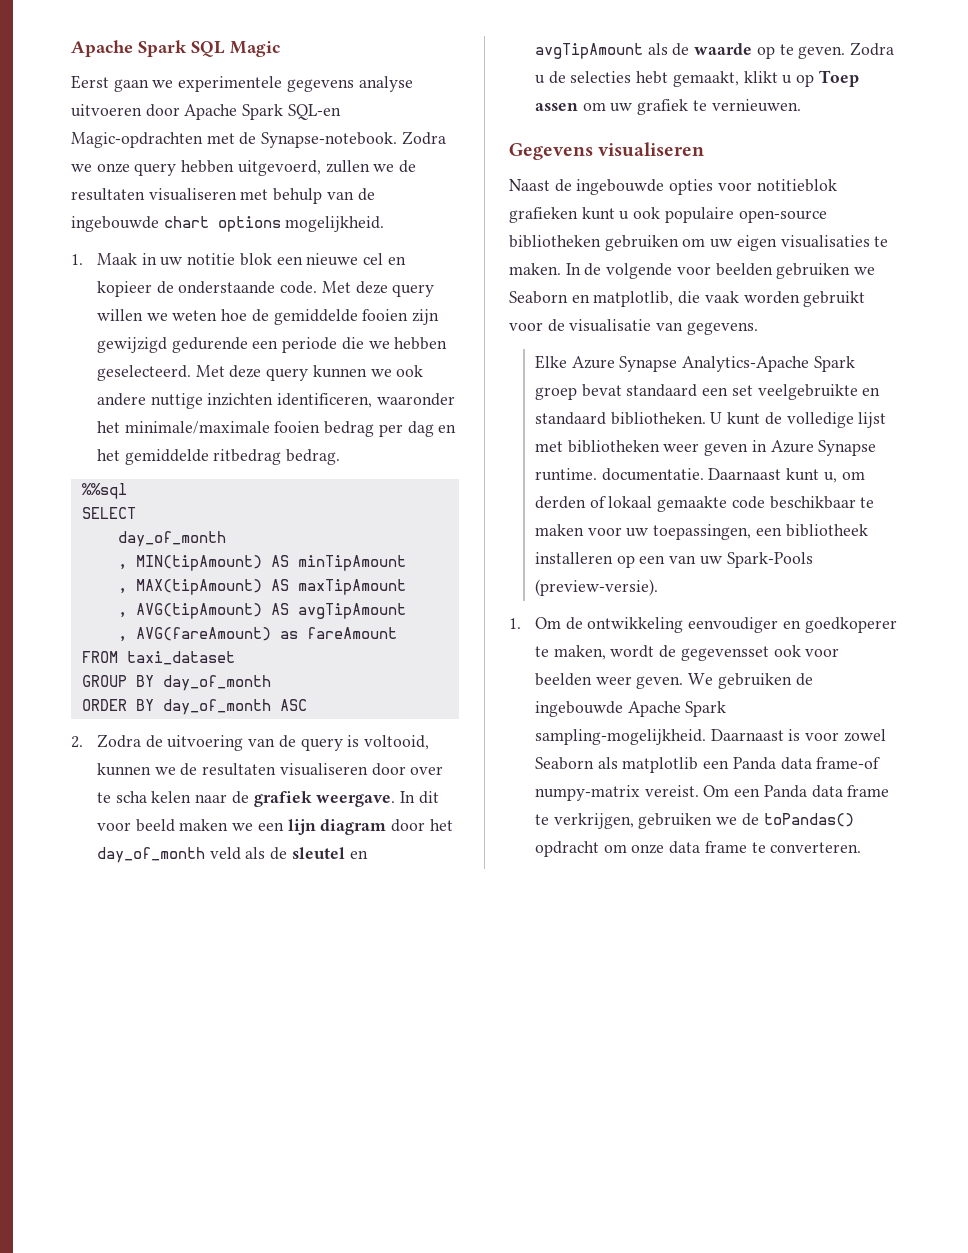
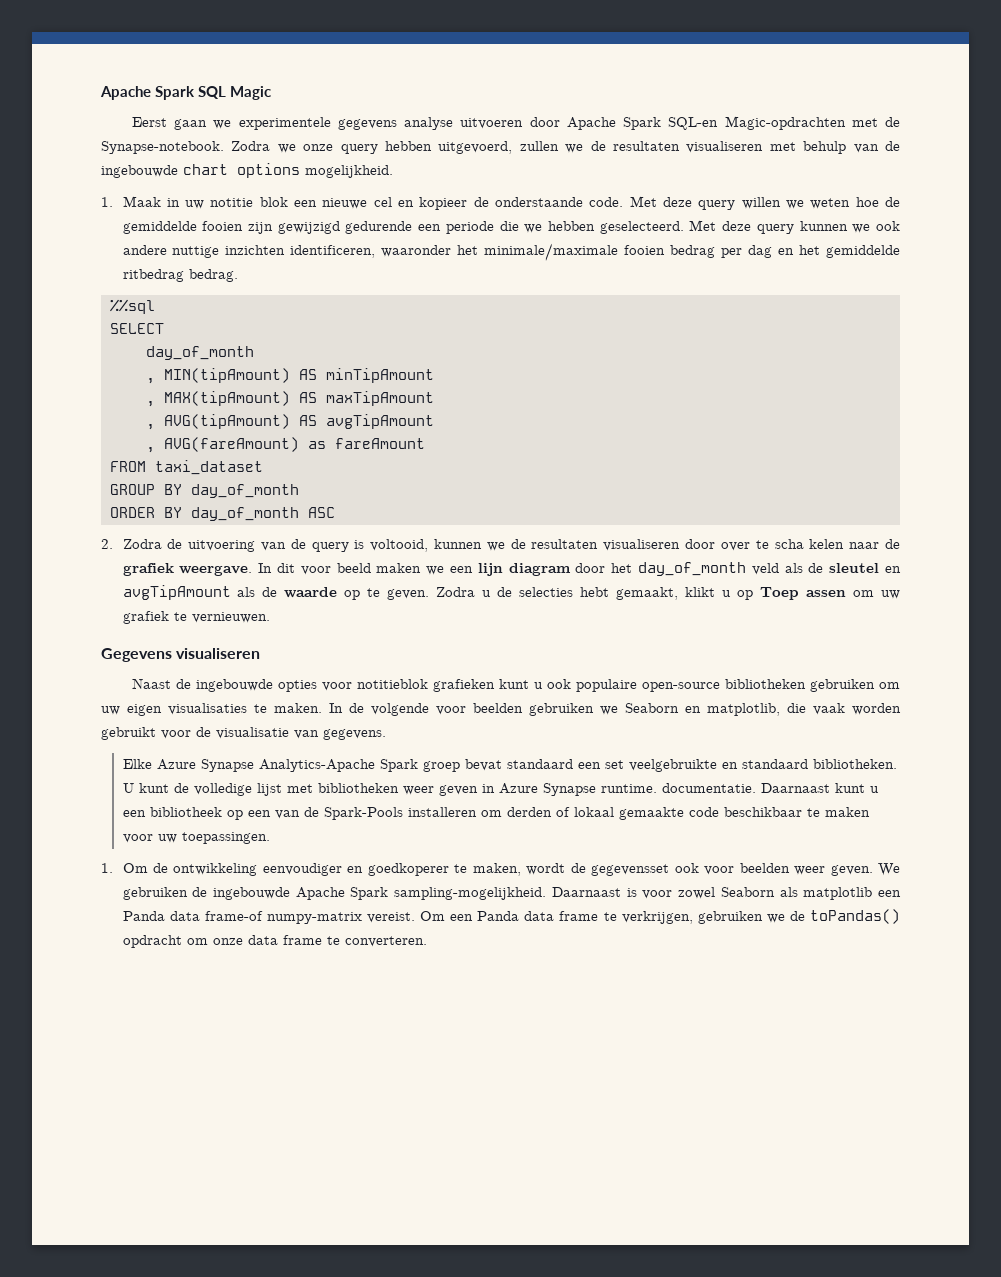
[823,472,837,483] u, -> [869,786,879,793] [122,807,477,820] u een bibliotheek op een van de Spark-Pools installeren
[653,524,868,540] [534,552,813,568] [534,579,658,596] toepassingen, een bibliotheek installeren op een van uw Spark-Pools (preview-versie). -> [181,832,270,844] toepassingen.

